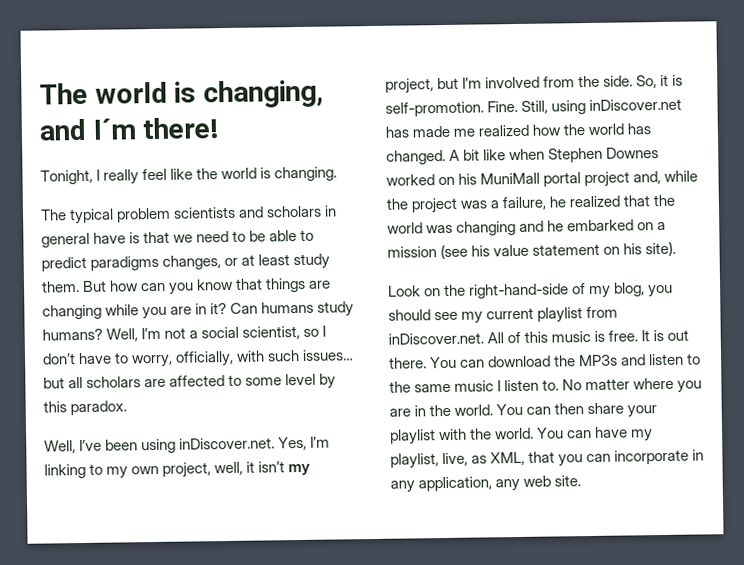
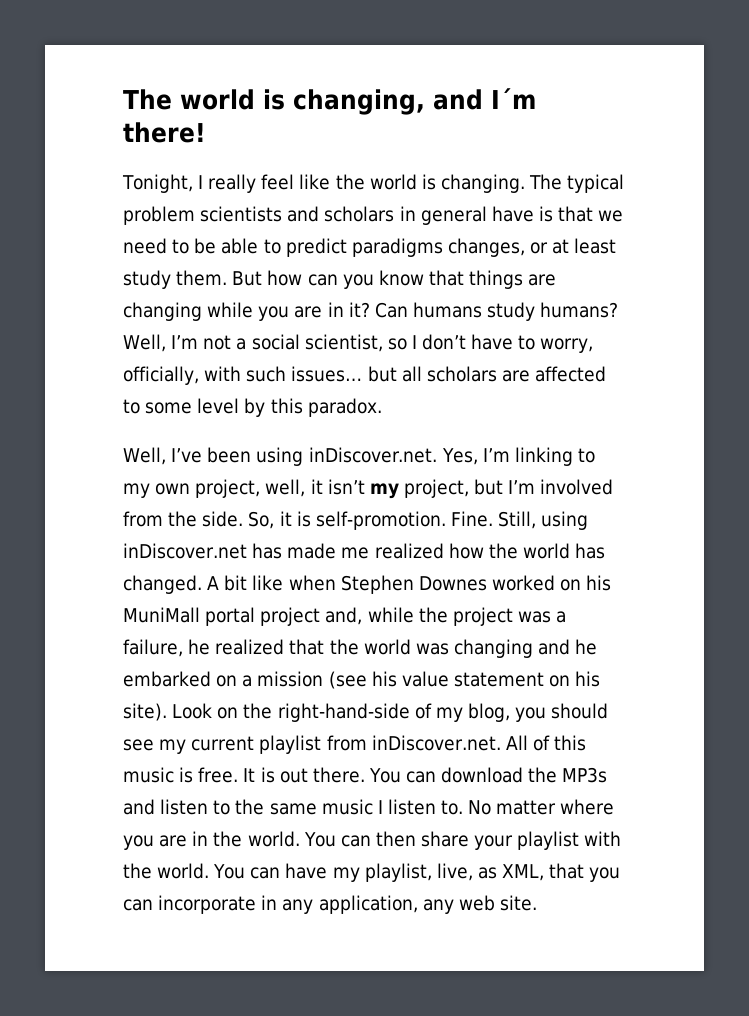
(338, 174) // -> (525, 183) none
(677, 249) // -> (167, 712) none

